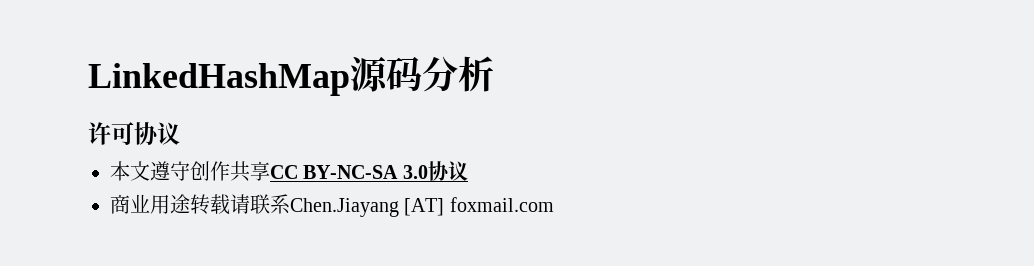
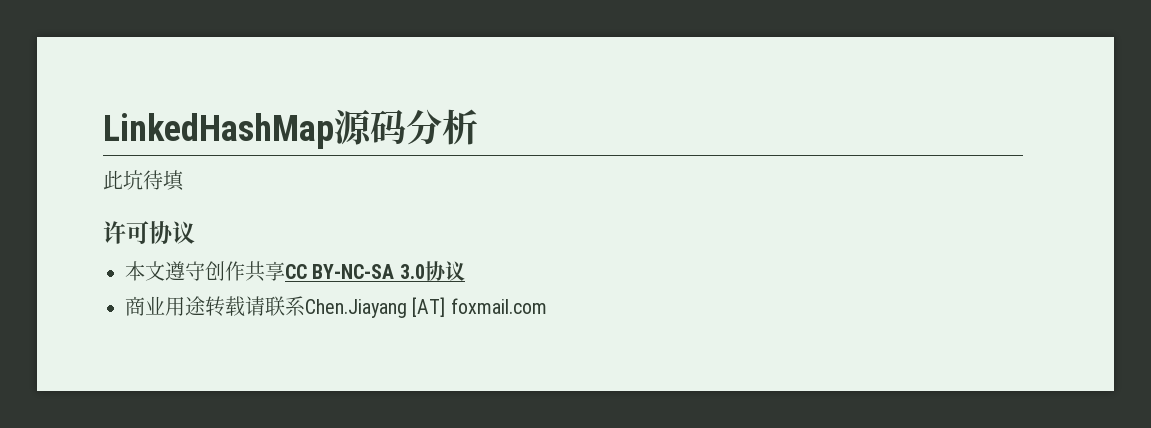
(494, 74) none -> [103,170,185,191] // 此坑待填

